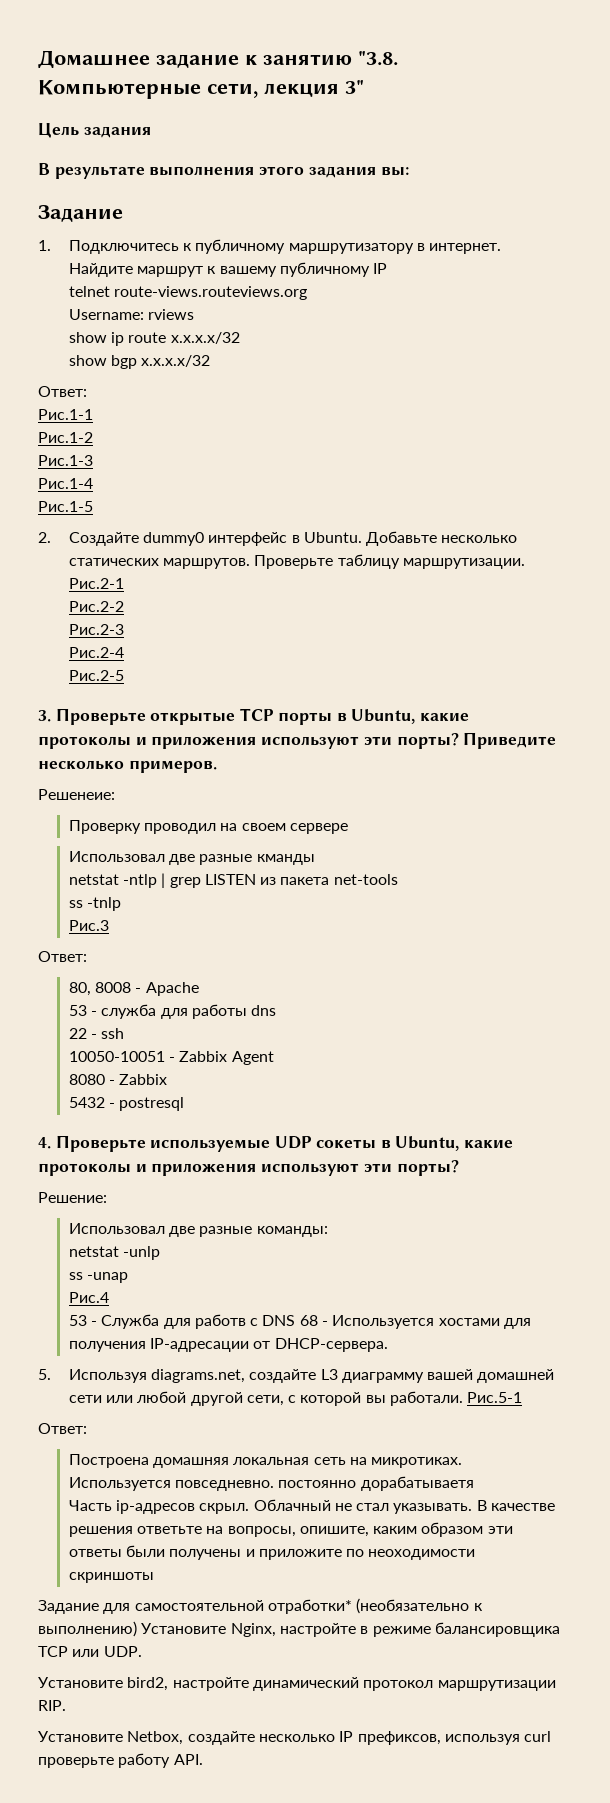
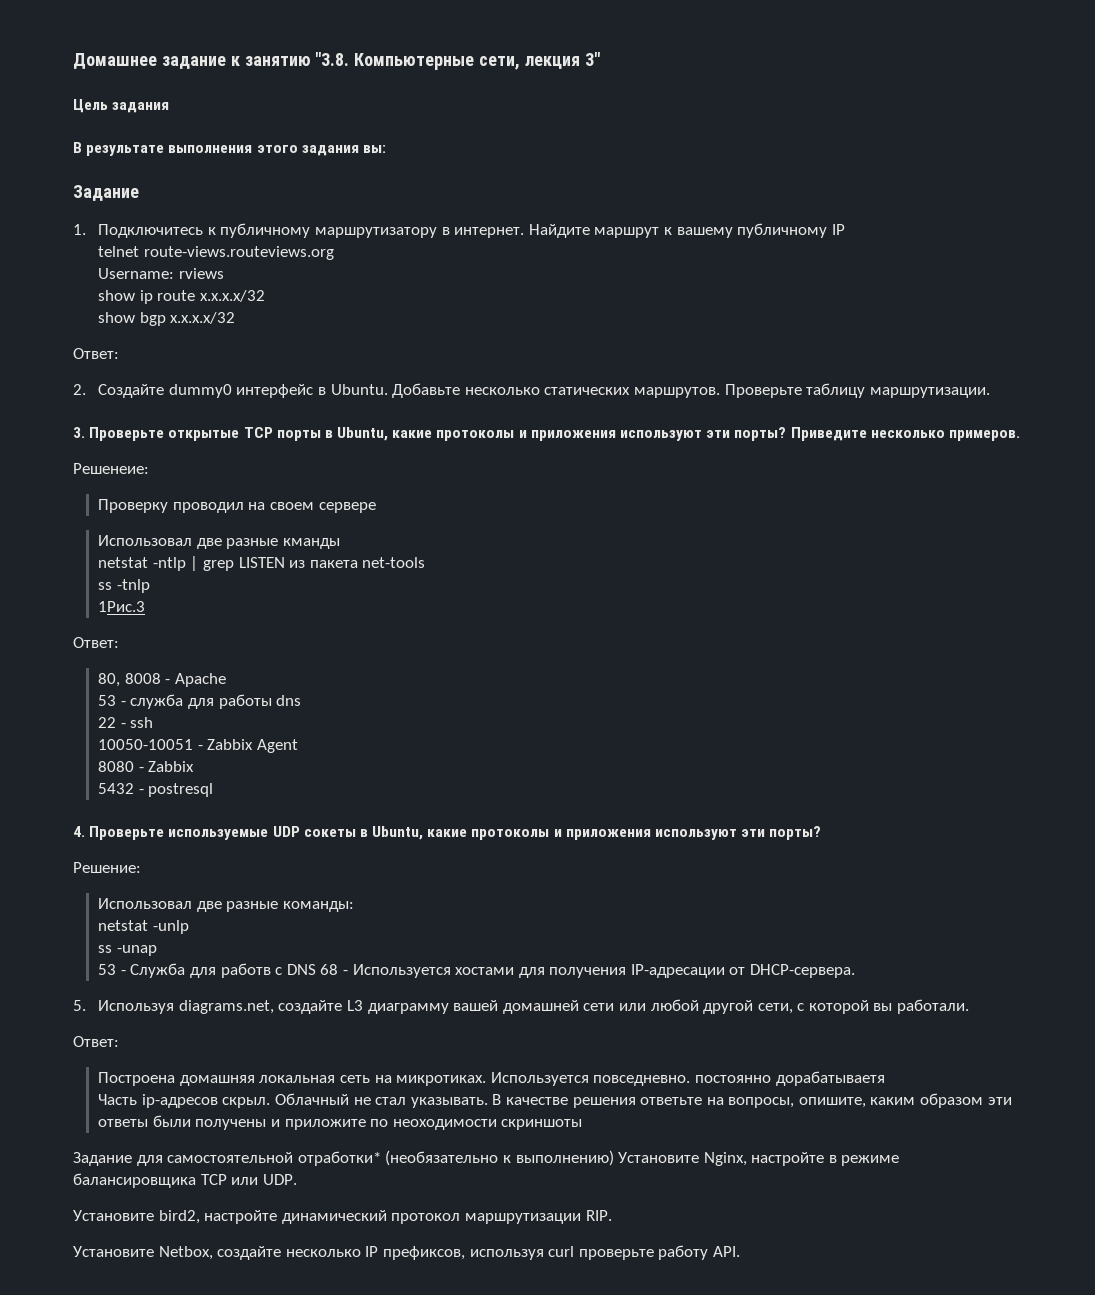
[38,409,93,420] [38,432,93,443] [38,455,93,466] [38,478,93,489] [38,501,93,512] // Рис.1-1 // Рис.1-2 // Рис.1-3 // Рис.1-4 // Рис.1-5 -> (119, 353) none
[68,578,124,589] [68,601,124,612] [68,624,124,635] [68,647,124,658] [68,670,124,681] Рис.2-1 // Рис.2-2 // Рис.2-3 // Рис.2-4 // Рис.2-5 -> (990, 392) none
[68,920,109,931] Рис.3 -> [98,601,146,612] 1Рис.3
[68,1292,109,1303] // Рис.4 -> (157, 950) none
[467,1392,523,1403] Рис.5-1 -> (970, 1006) none

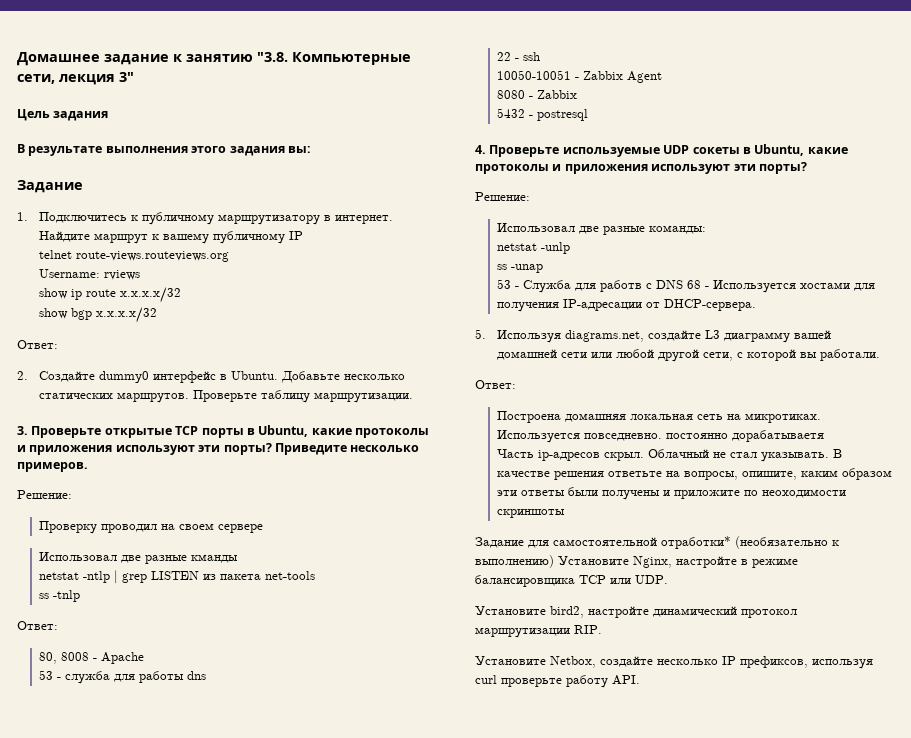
[73,463,149,474] Решенеие: -> [17,490,72,499] Решение:
[98,601,146,612] // 1Рис.3 -> (80, 596) none

